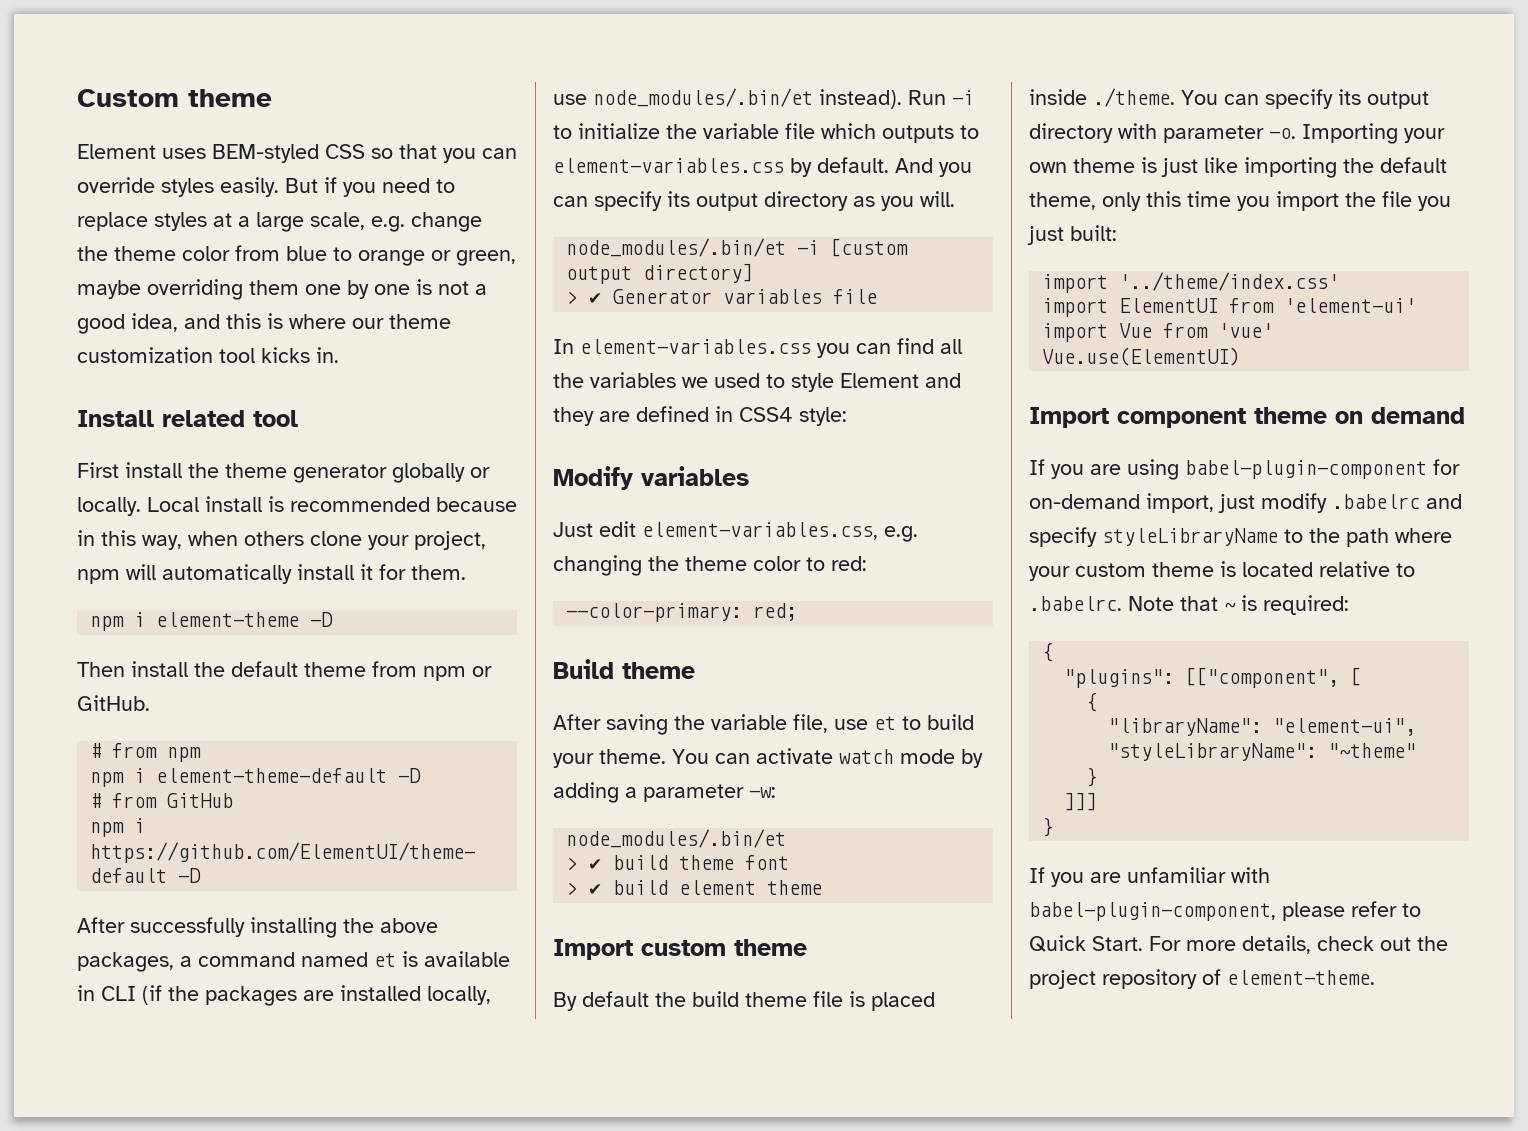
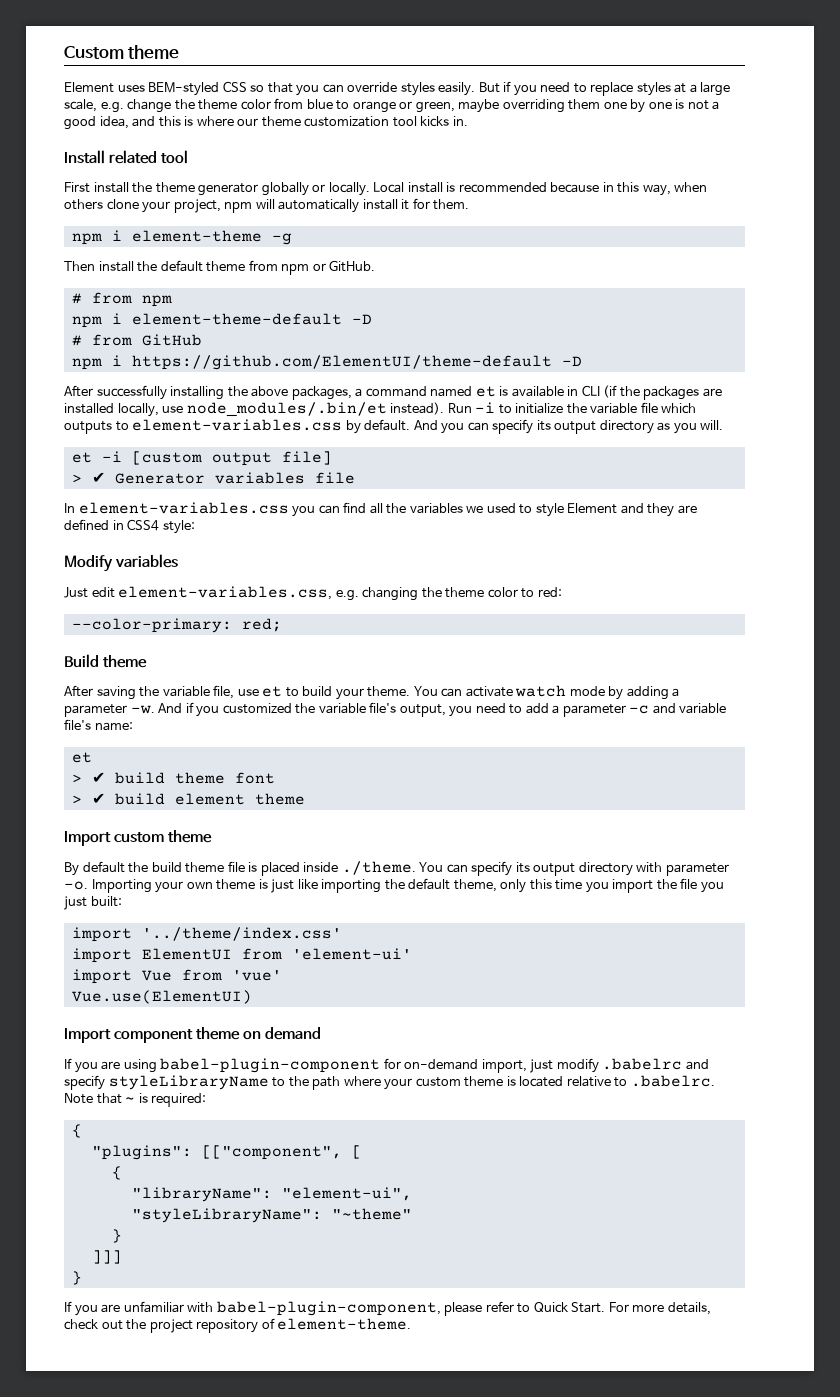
[310,612,334,627] -D -> [271,233,292,245] -g
[566,238,787,257] node_modules/.bin/et -> [71,452,92,463] et
[643,263,754,283] directory] -> [281,451,332,465] file]
[749,787,776,798] [566,829,787,848] -w: // node_modules/.bin/et -> [130,702,727,717] [64,719,133,731] [71,752,92,763] -w. And if you customized the variable file's output, you need to add a parameter -c and variable file's name: // et

